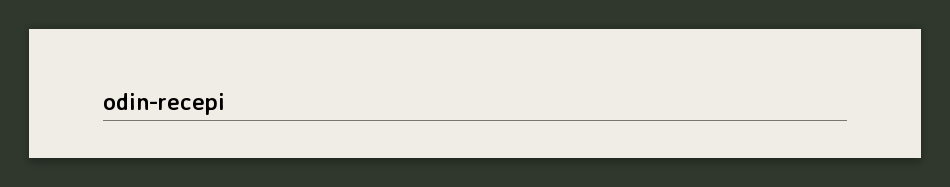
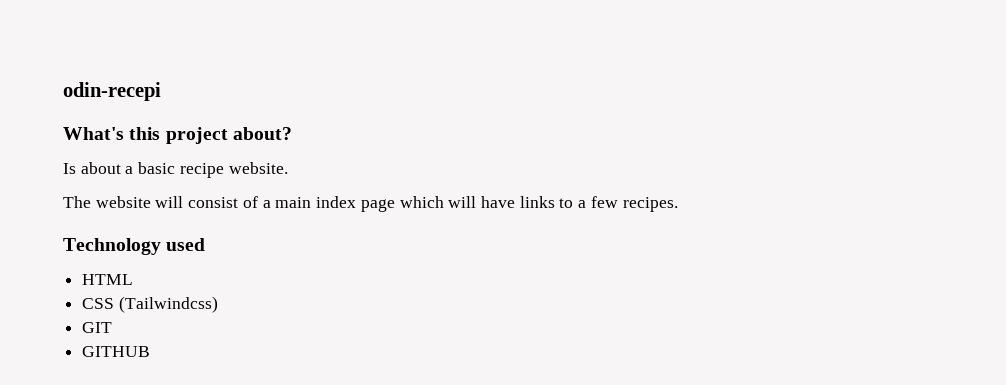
(225, 104) none -> [63,127,292,144] [63,162,288,178] [63,196,678,212] [63,238,206,255] [82,274,134,285] [82,296,218,313] [82,322,113,333] [82,346,151,357] // What's this project about? // Is about a basic recipe website. // The website will consist of a main index page which will have links to a few recipes. // Technology used // HTML // CSS (Tailwindcss) // GIT // GITHUB

